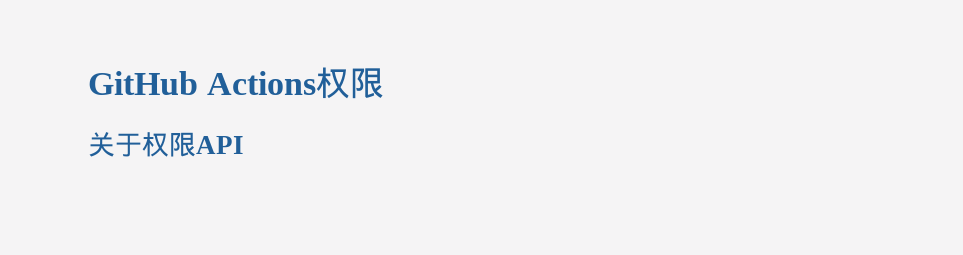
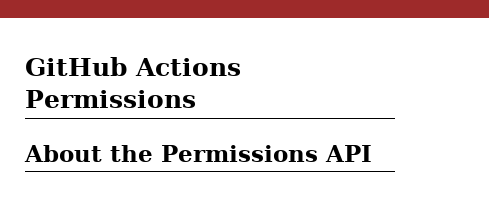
[316,67,385,99] [88,132,196,157] 权限 // 关于权限 -> [25,90,196,108] [24,145,318,162] Permissions // About the Permissions

